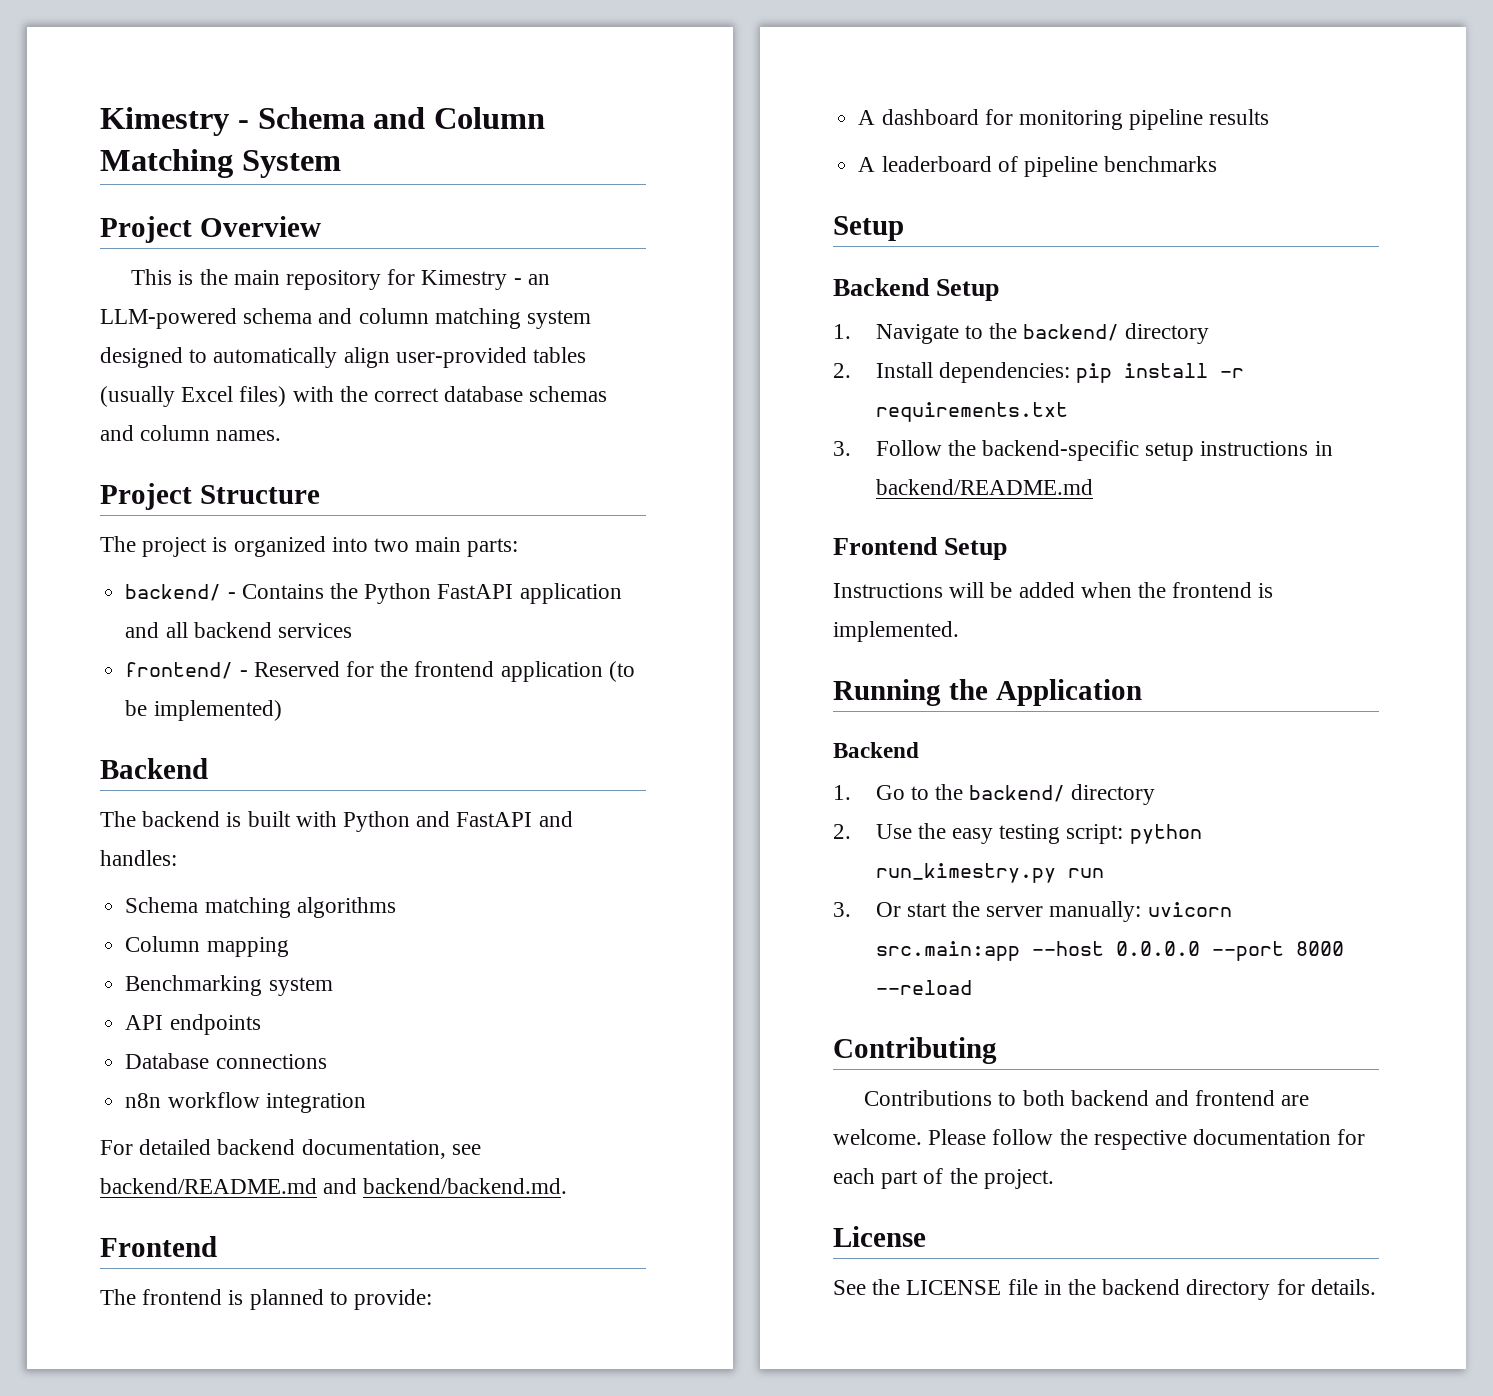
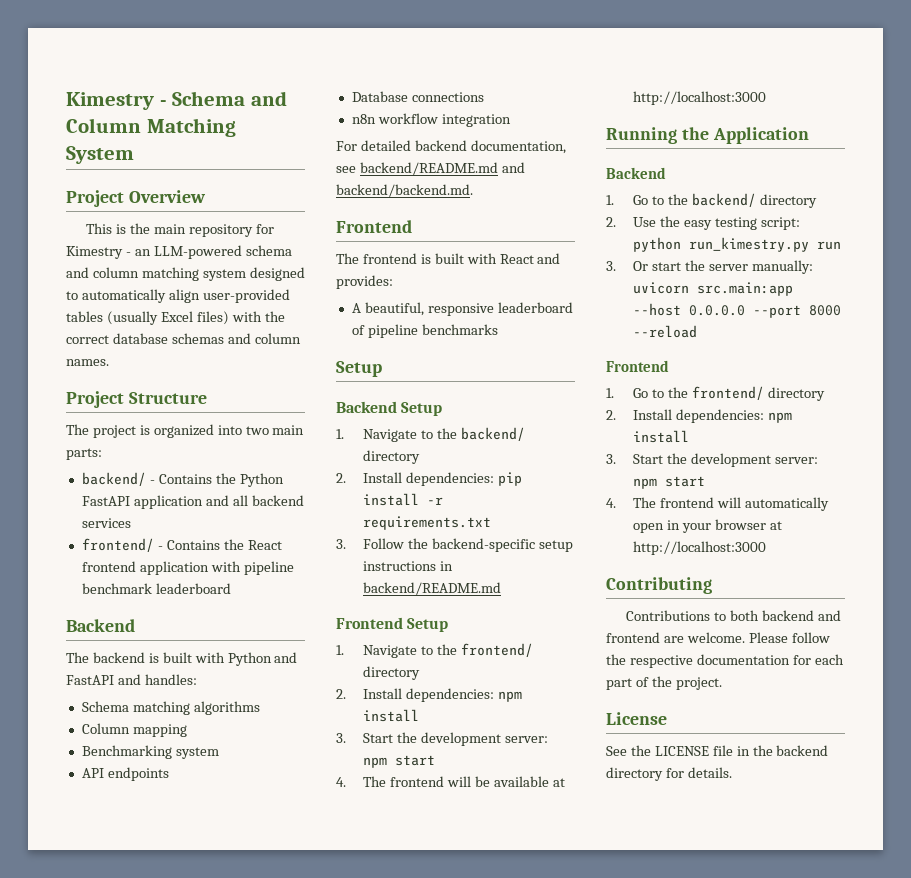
[253,661,635,682] [125,700,282,721] Reserved for the frontend application (to be implemented) -> [166,539,282,550] [81,561,294,575] [81,583,231,594] Contains the React frontend application with pipeline benchmark leaderboard
[249,1289,433,1310] [858,109,1270,130] [858,157,876,172] planned to provide: // A dashboard for monitoring pipeline results // A -> [434,253,561,264] [336,275,393,289] [351,302,494,316] built with React and provides: // A beautiful, responsive
[833,582,1274,598] [833,621,959,642] Instructions will be added when the frontend is implemented. -> [336,643,533,658] [362,666,420,680] [336,688,522,702] [362,709,419,722] [336,732,548,746] [362,755,435,768] [336,776,565,787] [632,91,766,105] 1. Navigate to the frontend/ directory // 2. Install dependencies: npm install // 3. Start the development server: npm start // 4. The frontend will be available at http://localhost:3000
(972, 987) none -> [606,360,669,372] [606,386,825,401] [606,409,792,423] [632,430,689,443] [606,453,818,467] [632,476,705,489] [606,497,829,511] [632,519,782,533] [632,541,766,555] // Frontend // 1. Go to the frontend/ directory // 2. Install dependencies: npm install // 3. Start the development server: npm start // 4. The frontend will automatically open in your browser at http://localhost:3000

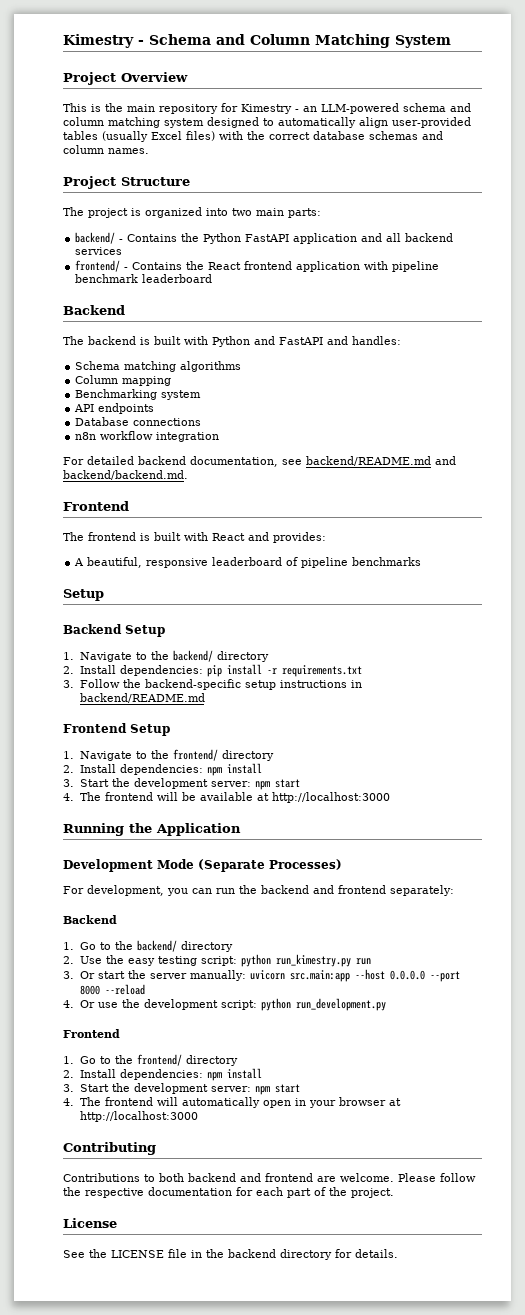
(809, 135) none -> [63,859,342,872] [63,885,454,896] // Development Mode (Separate Processes) // For development, you can run the backend and frontend separately:
(697, 331) none -> [63,998,386,1011] // 4. Or use the development script: python run_development.py

